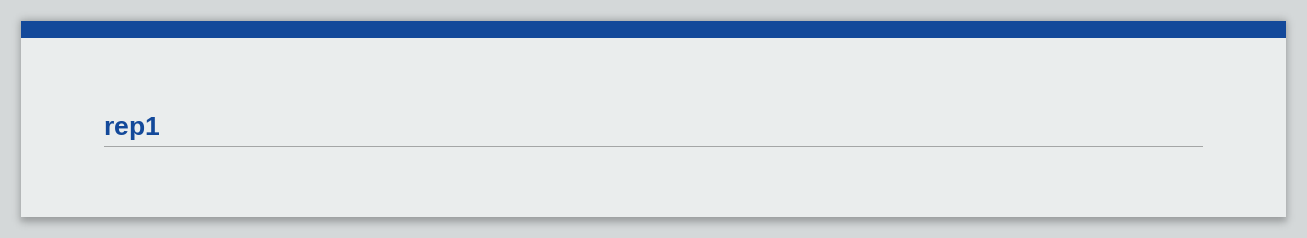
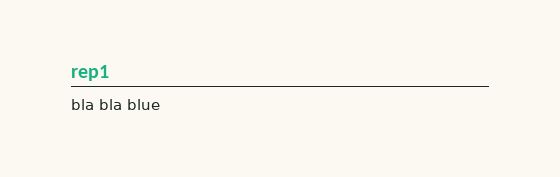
(160, 128) none -> [71,99,160,110] // bla bla blue

